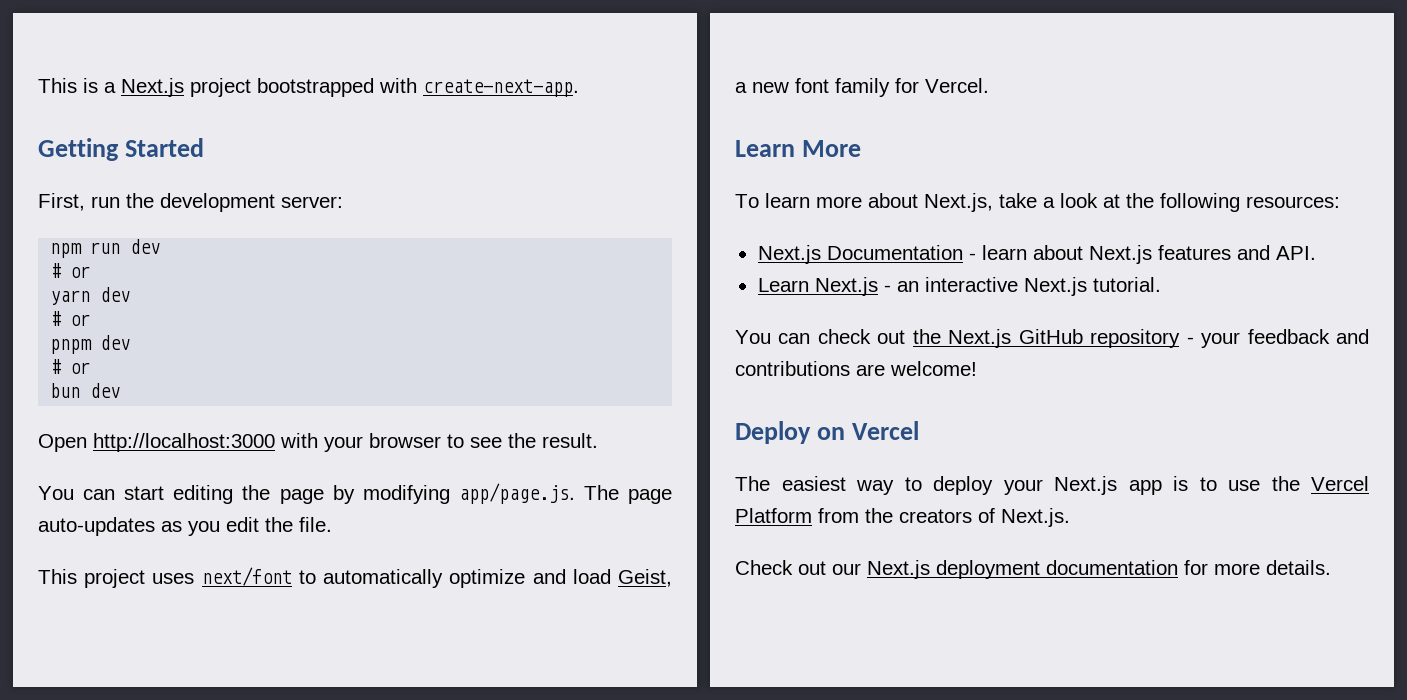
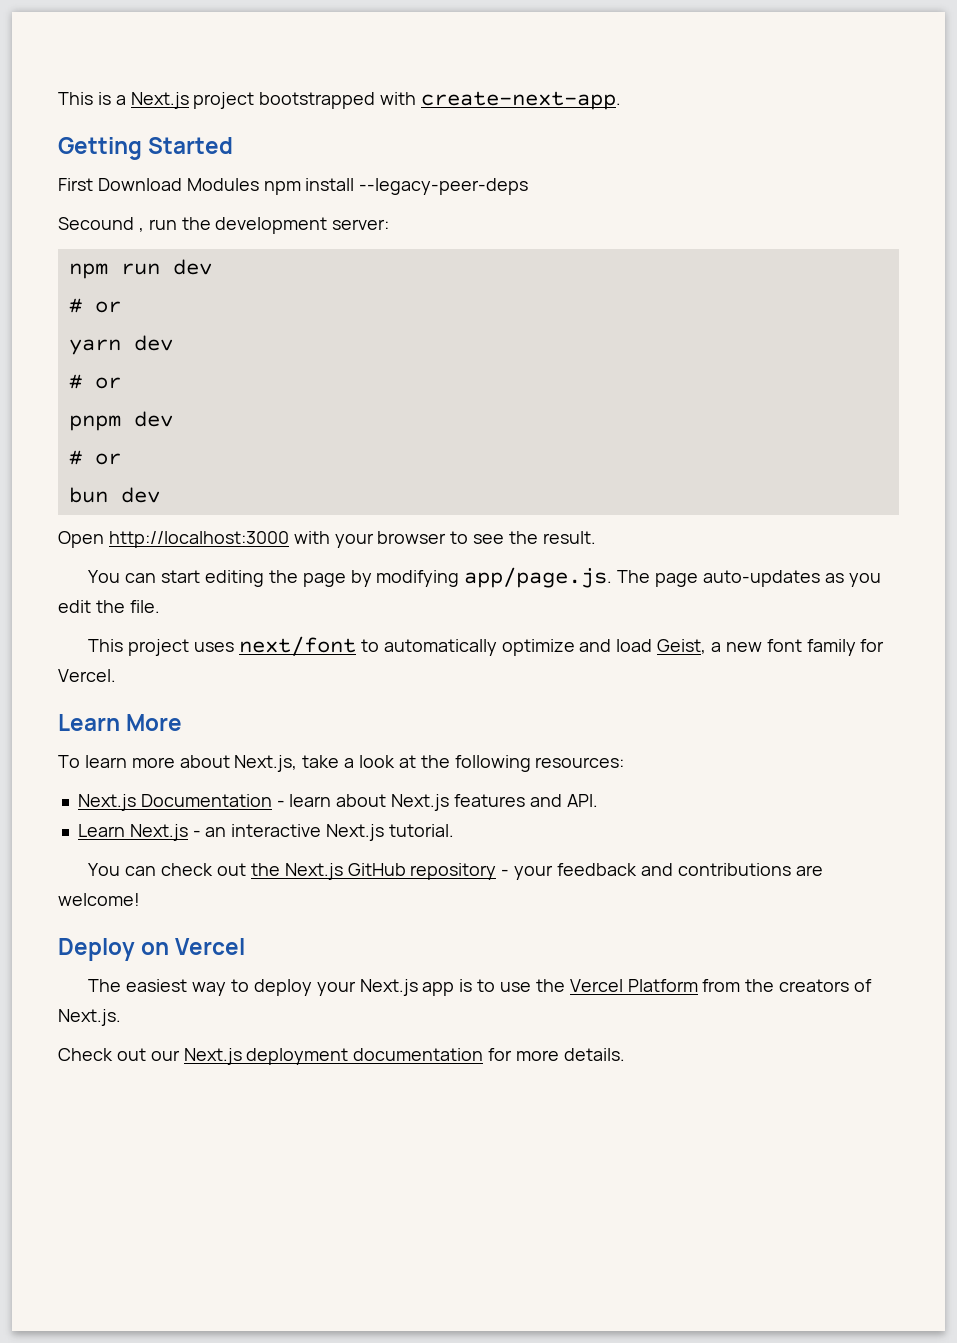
[38,193,85,211] First, -> [58,178,529,195] [58,217,144,232] First Download Modules npm install --legacy-peer-deps // Secound ,

